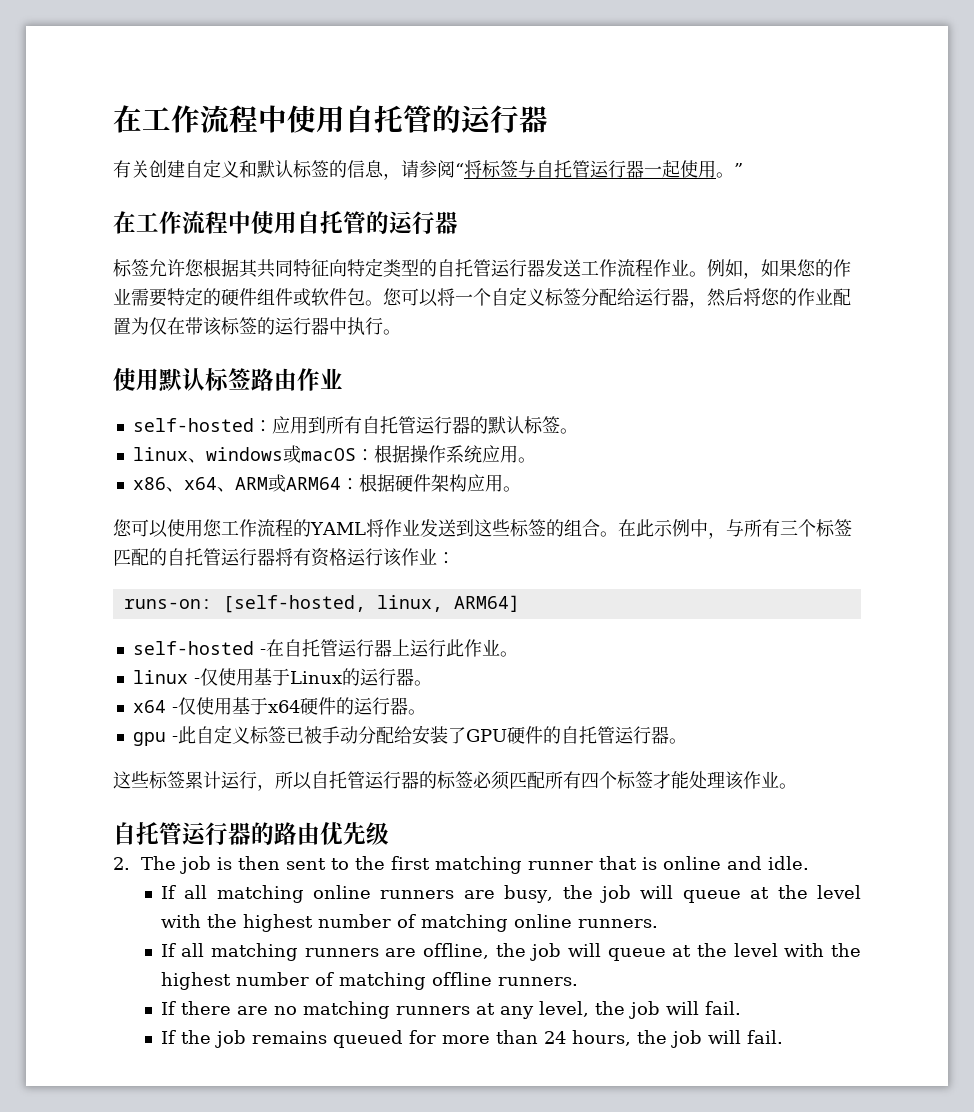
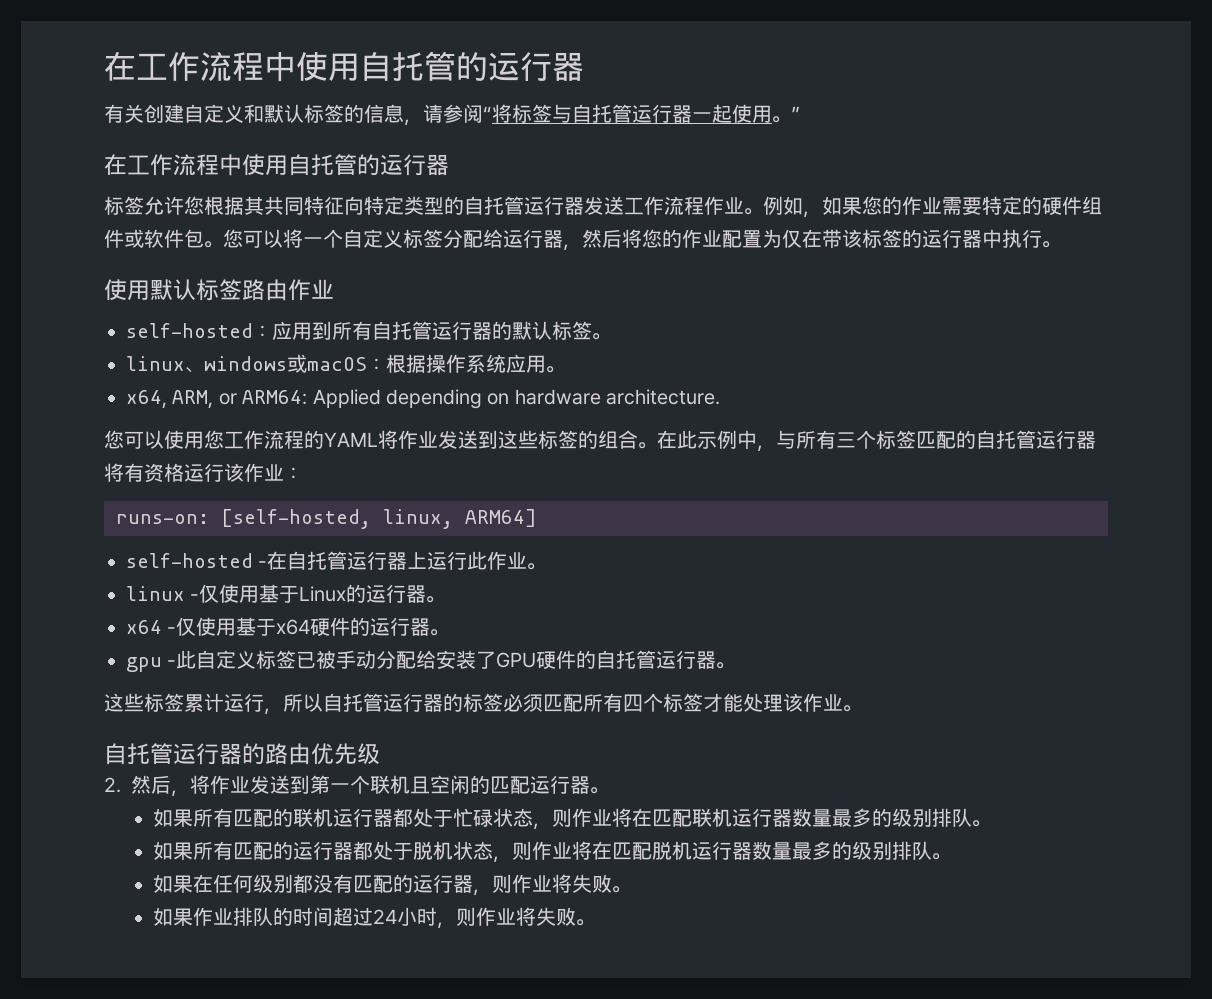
[132,474,521,492] x86、x64、ARM或ARM64：根据硬件架构应用。 -> [126,389,721,409] x64, ARM, or ARM64: Applied depending on hardware architecture.
[141,856,810,874] [160,885,862,903] [160,914,658,932] [160,943,861,961] [160,972,578,990] [160,1001,741,1019] [160,1030,783,1048] The job is then sent to the first matching runner that is online and idle. // If all matching online runners are busy, the job will queue at the level with the highest number of matching online runners. // If all matching runners are offline, the job will queue at the level with the highest number of matching offline runners. // If there are no matching runners at any level, the job will fail. // If the job remains queued for more than 24 hours, the job will fail. -> [131,775,609,797] [152,808,991,830] [152,841,951,863] [152,874,631,896] [152,907,595,929] 然后，将作业发送到第一个联机且空闲的匹配运行器。 // 如果所有匹配的联机运行器都处于忙碌状态，则作业将在匹配联机运行器数量最多的级别排队。 // 如果所有匹配的运行器都处于脱机状态，则作业将在匹配脱机运行器数量最多的级别排队。 // 如果在任何级别都没有匹配的运行器，则作业将失败。 // 如果作业排队的时间超过24小时，则作业将失败。

